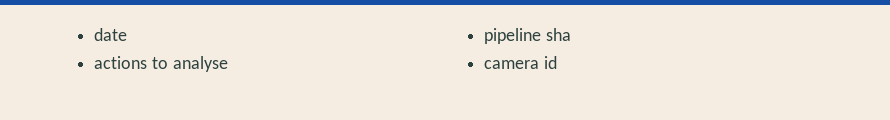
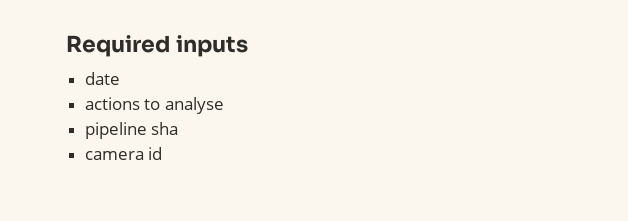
(94, 34) none -> [66,35,248,57] Required inputs //

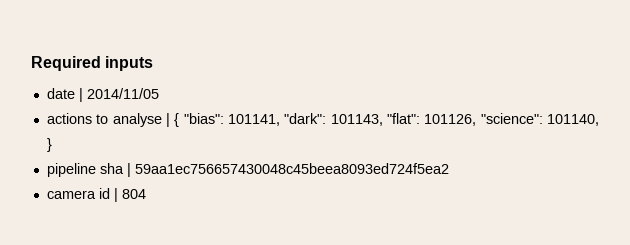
(120, 78) none -> [78,88,159,102] | 2014/11/05
(224, 105) none -> [165,113,599,127] [46,138,52,152] | { "bias": 101141, "dark": 101143, "flat": 101126, "science": 101140, }
(179, 128) none -> [126,163,449,177] | 59aa1ec756657430048c45beea8093ed724f5ea2
(163, 153) none -> [113,188,146,202] | 804

